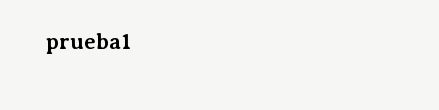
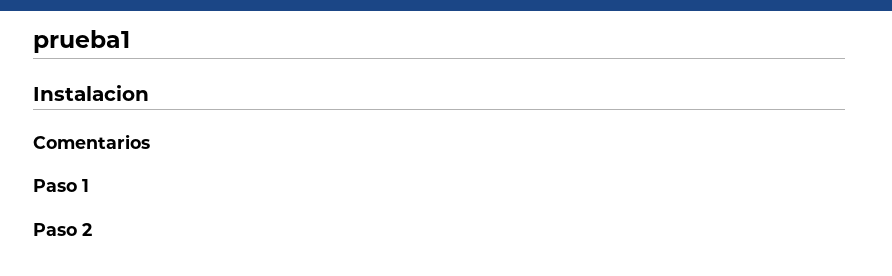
(131, 43) none -> [33,85,149,101] [33,134,150,149] [33,179,89,192] [33,223,92,236] // Instalacion // Comentarios // Paso 1 // Paso 2

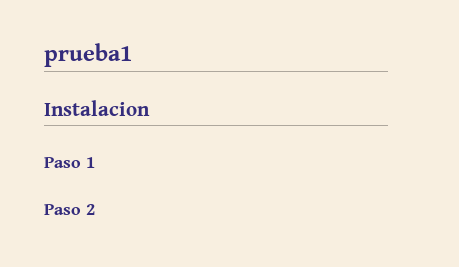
[33,134,150,149] // Comentarios -> (150, 108) none

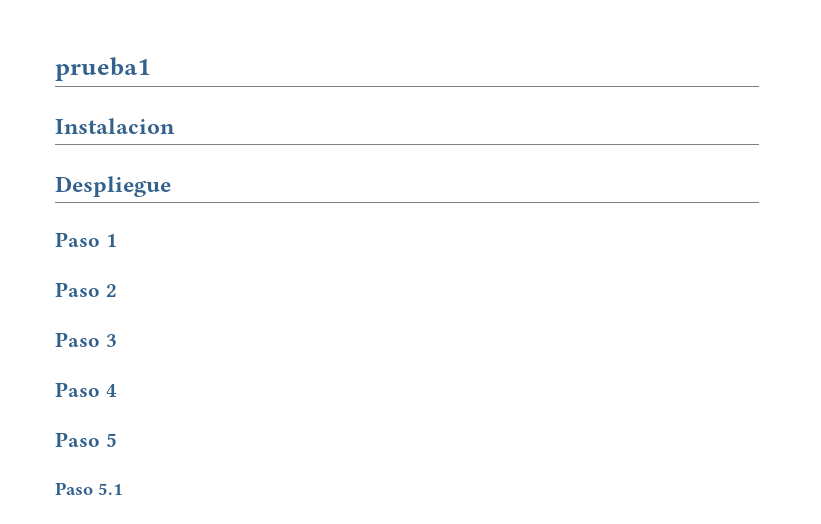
(150, 108) none -> [55,176,171,197] // Despliegue
(95, 209) none -> [55,332,117,347] [55,382,117,397] [55,432,117,447] [55,482,123,495] // Paso 3 // Paso 4 // Paso 5 // Paso 5.1

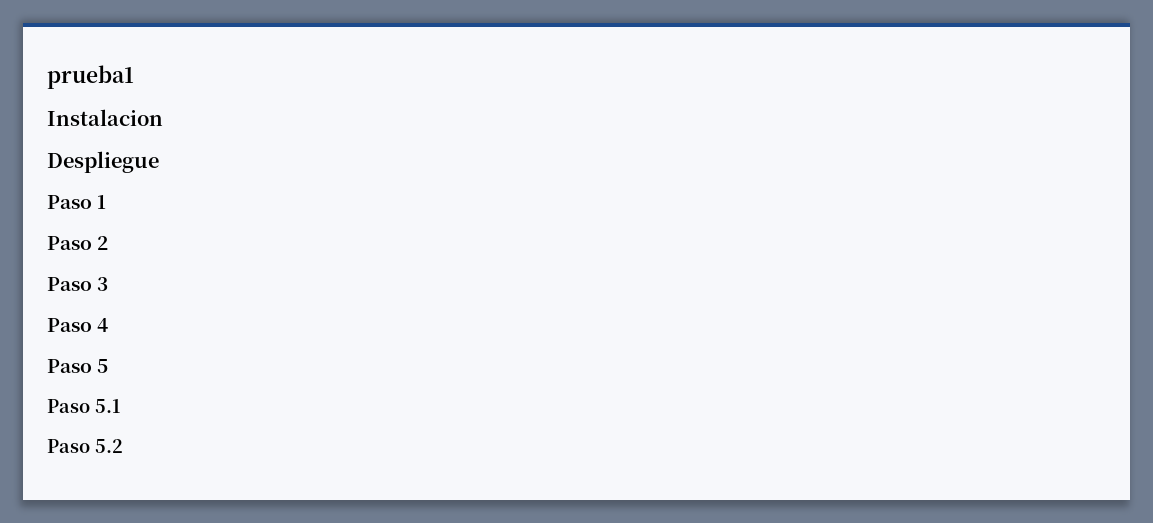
(123, 489) none -> [47,439,123,453] // Paso 5.2

